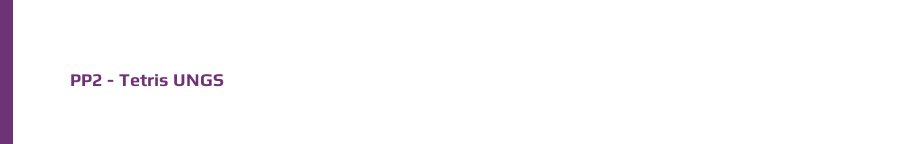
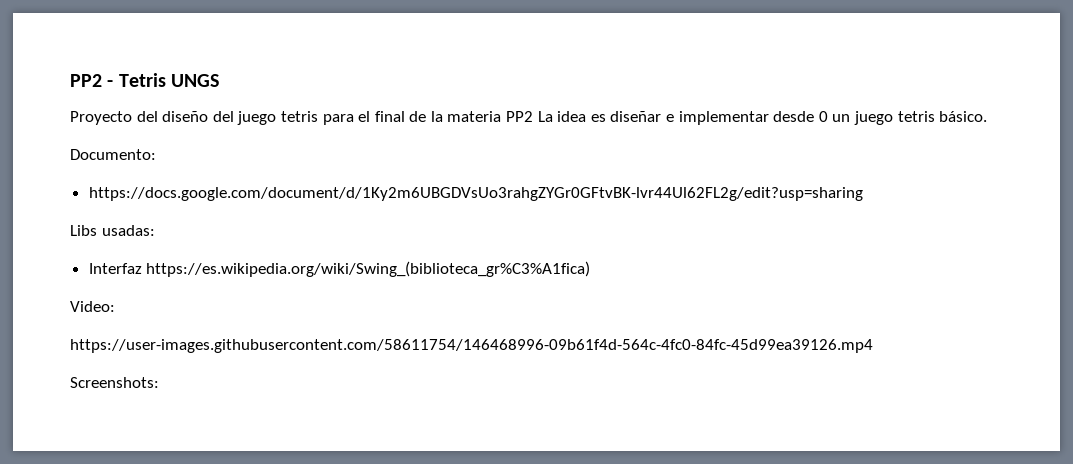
(224, 80) none -> [70,111,988,125] [70,149,156,160] [88,187,863,201] [70,225,155,236] [88,261,591,277] [70,301,115,312] [70,339,873,353] [70,377,159,388] // Proyecto del diseño del juego tetris para el final de la materia PP2 La idea es diseñar e implementar desde 0 un juego tetris básico. // Documento: // https://docs.google.com/document/d/1Ky2m6UBGDVsUo3rahgZYGr0GFtvBK-lvr44Ul62FL2g/edit?usp=sharing // Libs usadas: // Interfaz https://es.wikipedia.org/wiki/Swing_(biblioteca_gr%C3%A1fica) // Video: // https://user-images.githubusercontent.com/58611754/146468996-09b61f4d-564c-4fc0-84fc-45d99ea39126.mp4 // Screenshots:

